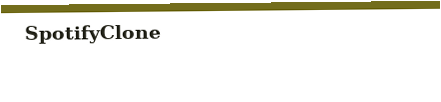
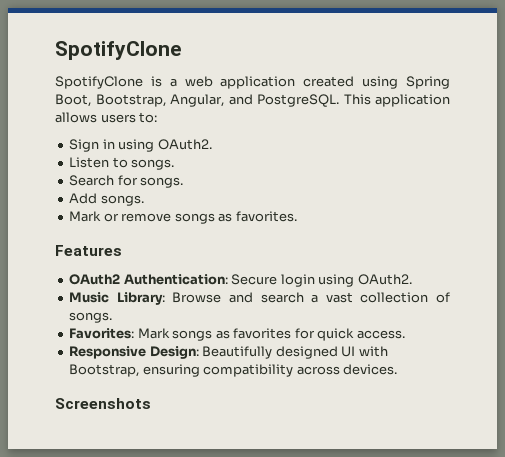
[24,24,161,44] SpotifyClone -> [55,41,181,60] [55,76,450,89] [55,94,450,107] [55,112,158,123] [69,139,212,152] [69,157,175,170] [69,175,184,188] [69,193,144,206] [69,211,297,224] [55,245,122,256] [69,274,412,287] [69,292,450,305] [69,312,113,323] [69,328,405,341] [69,346,388,359] [69,364,398,377] [55,398,151,409] SpotifyClone // SpotifyClone is a web application created using Spring Boot, Bootstrap, Angular, and PostgreSQL. This application allows users to: // Sign in using OAuth2. // Listen to songs. // Search for songs. // Add songs. // Mark or remove songs as favorites. // Features // OAuth2 Authentication: Secure login using OAuth2. // Music Library: Browse and search a vast collection of songs. // Favorites: Mark songs as favorites for quick access. // Responsive Design: Beautifully designed UI with Bootstrap, ensuring compatibility across devices. // Screenshots

